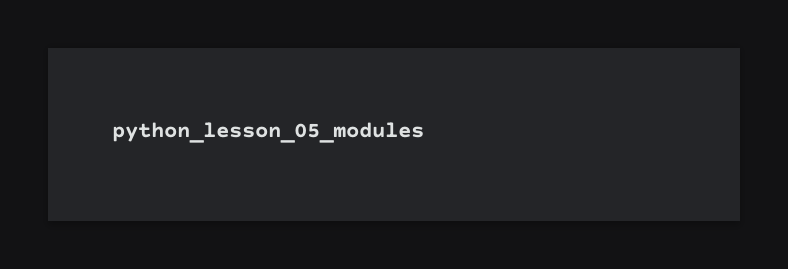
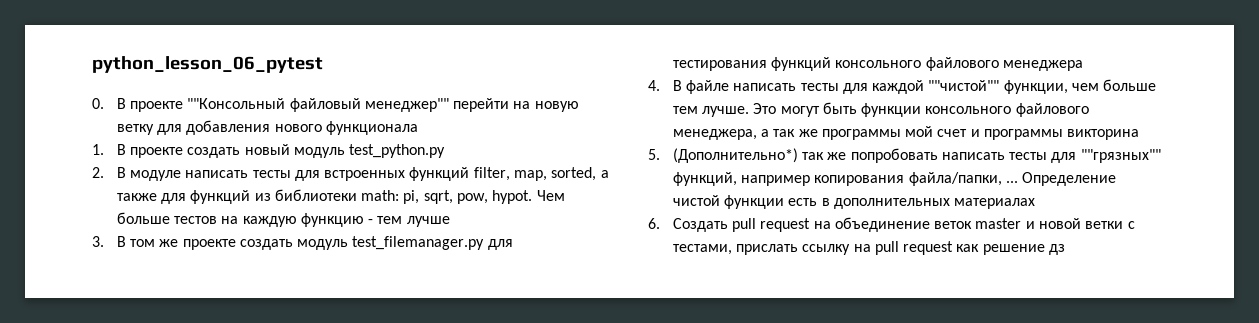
[112,122,424,143] python_lesson_05_modules -> [92,56,323,73] [92,98,579,112] [116,120,418,135] [92,144,446,158] [92,167,609,181] [116,189,565,204] [116,212,450,227] [92,236,513,250] [672,57,1083,71] [648,79,1157,94] [672,102,1089,117] [672,126,1140,140] [648,148,1161,163] [672,172,1117,186] [672,195,1036,209] [648,217,1135,232] [672,241,1066,255] python_lesson_06_pytest // 0. В проекте ""Консольный файловый менеджер"" перейти на новую ветку для добавления нового функционала // 1. В проекте создать новый модуль test_python.py // 2. В модуле написать тесты для встроенных функций filter, map, sorted, а также для функций из библиотеки math: pi, sqrt, pow, hypot. Чем больше тестов на каждую функцию - тем лучше // 3. В том же проекте создать модуль test_filemanager.py для тестирования функций консольного файлового менеджера // 4. В файле написать тесты для каждой ""чистой"" функции, чем больше тем лучше. Это могут быть функции консольного файлового менеджера, а так же программы мой счет и программы викторина // 5. (Дополнительно*) так же попробовать написать тесты для ""грязных"" функций, например копирования файла/папки, ... Определение чистой функции есть в дополнительных материалах // 6. Создать pull request на объединение веток master и новой ветки с тестами, прислать ссылку на pull request как решение дз

